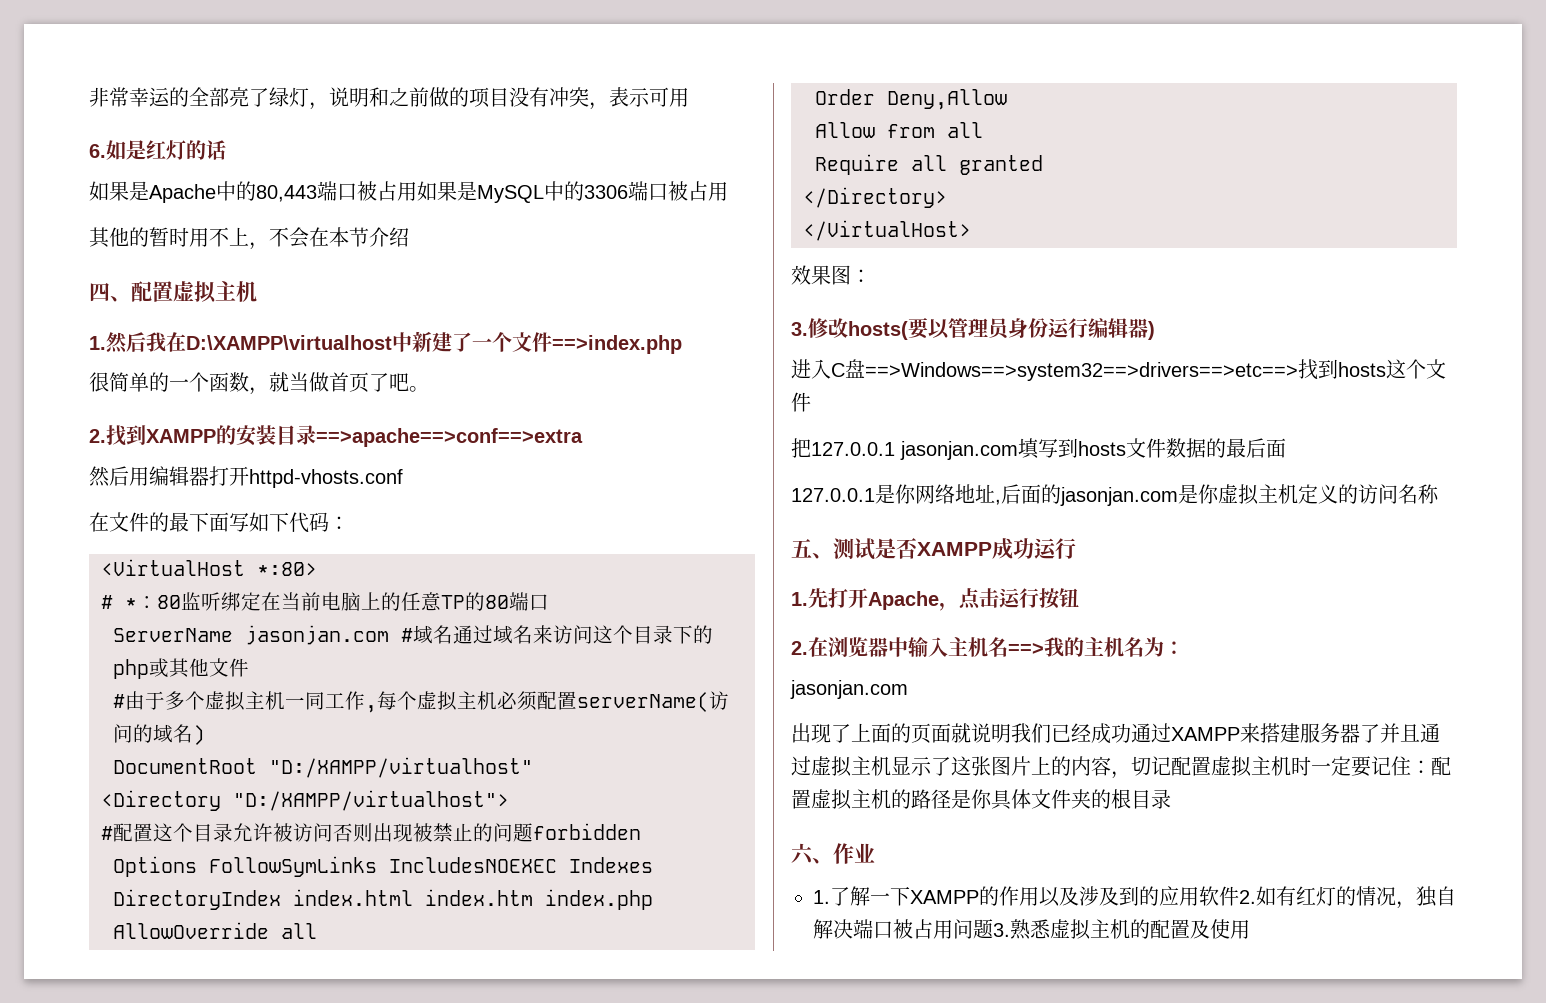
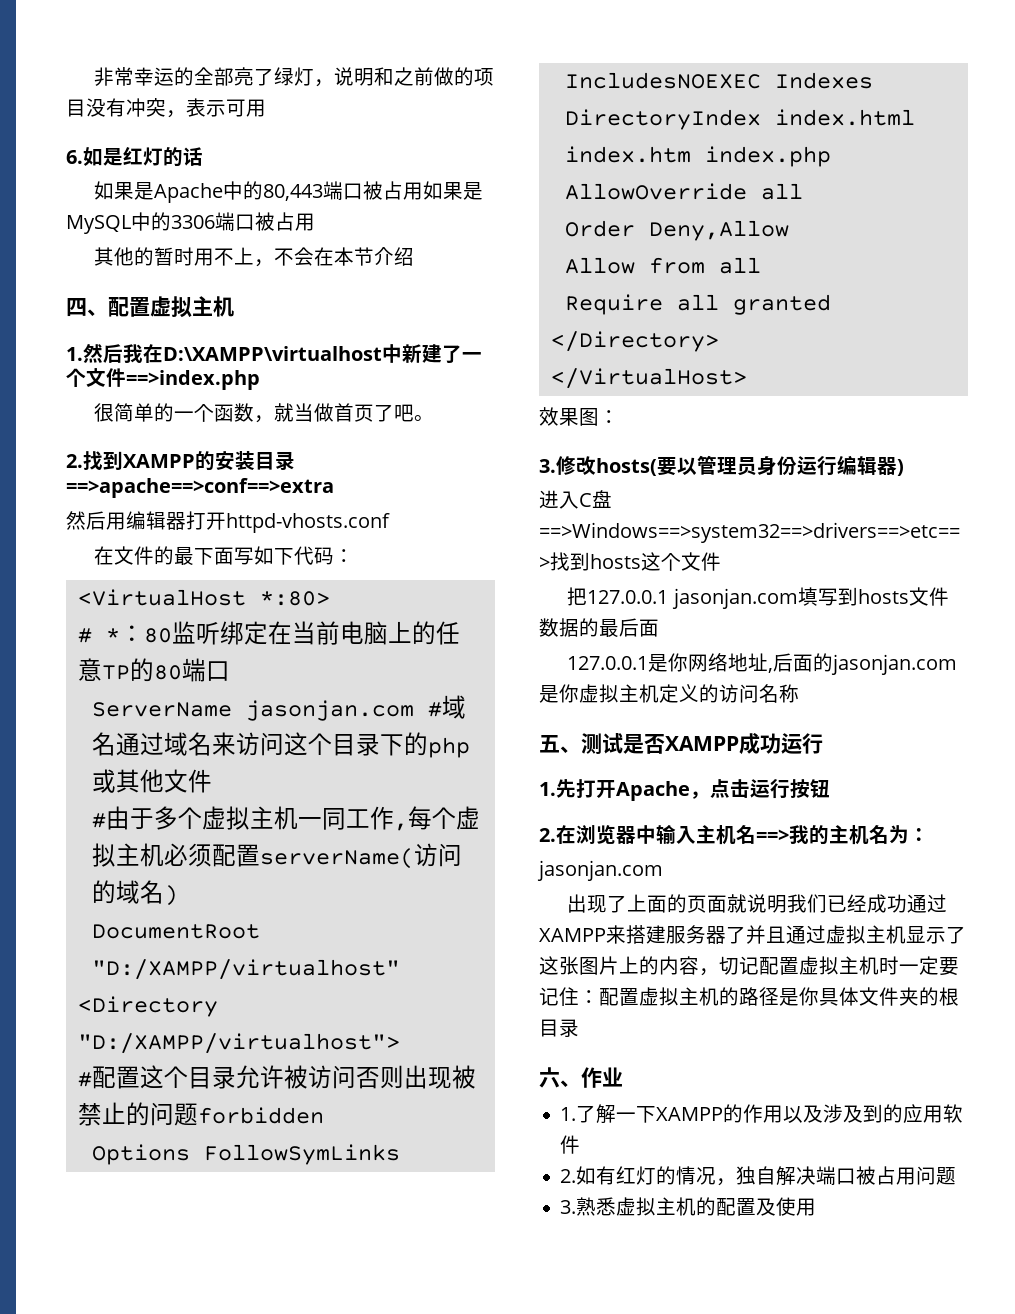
(1239, 896) none -> (581, 1144) //
(993, 929) none -> (957, 1176) //

